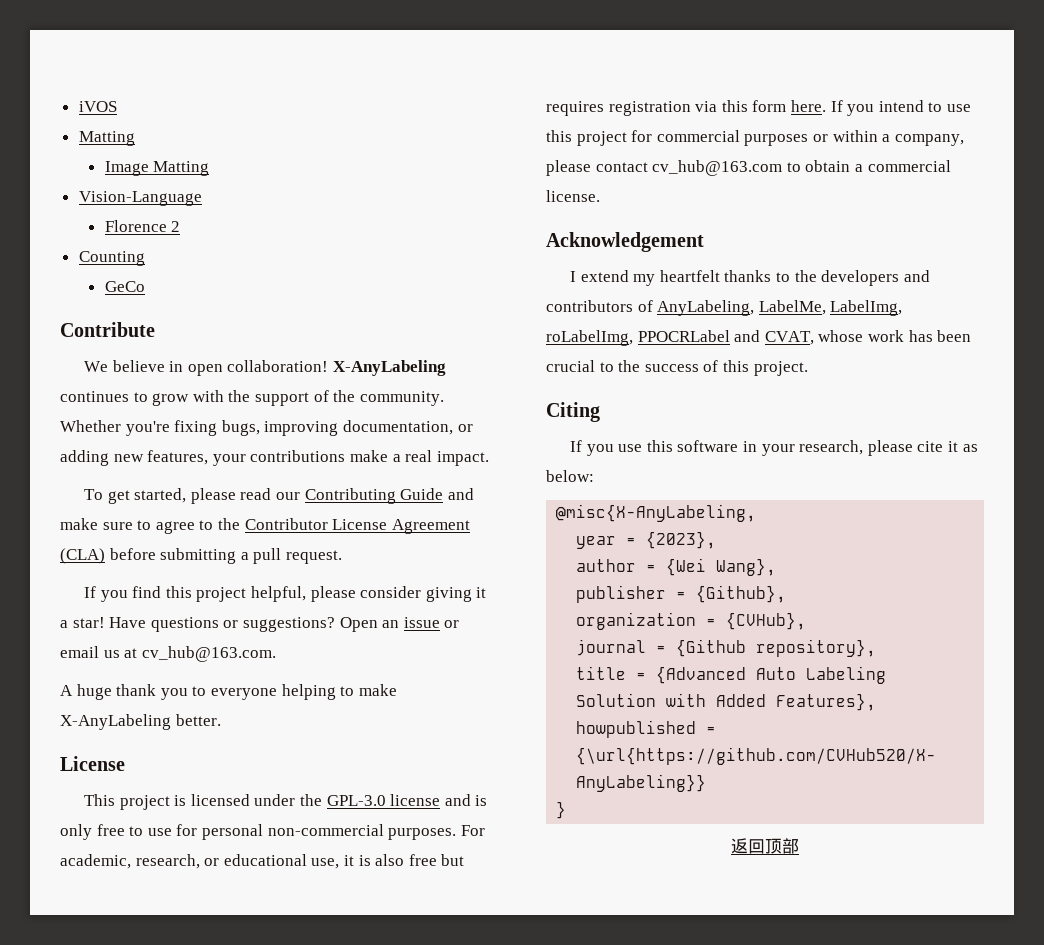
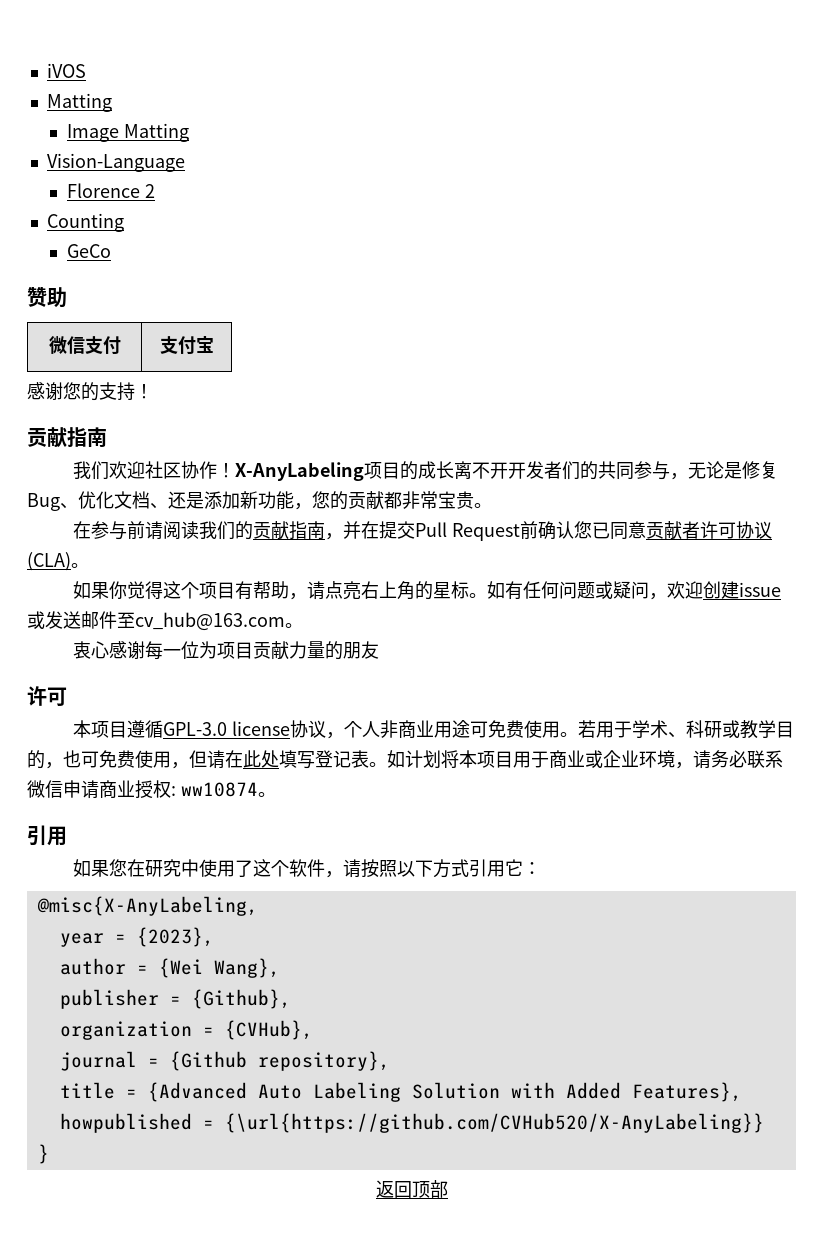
[60,322,155,337] [84,360,447,376] [60,390,444,406] [60,420,473,436] [60,450,489,466] [84,488,474,504] [60,518,470,534] [60,548,342,564] [84,586,487,602] [60,617,460,632] [60,646,276,662] [60,684,397,700] [60,714,221,730] [60,756,125,771] [84,794,488,810] [60,824,485,840] [60,854,465,869] [546,100,971,116] [546,130,964,146] [546,160,951,176] [546,190,600,202] [546,232,704,252] [570,270,930,286] [546,300,903,316] [546,330,972,346] [546,360,808,376] [546,402,600,422] [570,440,978,456] [546,470,594,482] Contribute // We believe in open collaboration! X‑AnyLabeling continues to grow with the support of the community. Whether you're fixing bugs, improving documentation, or adding new features, your contributions make a real impact. // To get started, please read our Contributing Guide and make sure to agree to the Contributor License Agreement (CLA) before submitting a pull request. // If you find this project helpful, please consider giving it a star! Have questions or suggestions? Open an issue or email us at cv_hub@163.com. // A huge thank you to everyone helping to make X‑AnyLabeling better. // License // This project is licensed under the GPL-3.0 license and is only free to use for personal non-commercial purposes. For academic, research, or educational use, it is also free but requires registration via this form here. If you intend to use this project for commercial purposes or within a company, please contact cv_hub@163.com to obtain a commercial license. // Acknowledgement // I extend my heartfelt thanks to the developers and contributors of AnyLabeling, LabelMe, LabelImg, roLabelImg, PPOCRLabel and CVAT, whose work has been crucial to the success of this project. // Citing // If you use this software in your research, please cite it as below: -> [27,287,67,308] [48,336,121,355] [159,336,214,355] [27,382,153,401] [27,427,107,448] [73,461,779,481] [27,491,492,511] [73,521,772,541] [27,552,89,571] [73,581,782,600] [27,611,303,631] [73,641,380,660] [27,686,67,706] [73,720,794,739] [27,750,783,769] [27,780,276,799] [27,825,67,846] [73,859,542,878] 赞助 // 微信支付 | 支付宝 // 感谢您的支持！ // 贡献指南 // 我们欢迎社区协作！X‑AnyLabeling项目的成长离不开开发者们的共同参与，无论是修复Bug、优化文档、还是添加新功能，您的贡献都非常宝贵。 // 在参与前请阅读我们的贡献指南，并在提交Pull Request前确认您已同意贡献者许可协议(CLA)。 // 如果你觉得这个项目有帮助，请点亮右上角的星标。如有任何问题或疑问，欢迎创建issue或发送邮件至cv_hub@163.com。 // 衷心感谢每一位为项目贡献力量的朋友 // 许可 // 本项目遵循GPL-3.0 license协议，个人非商业用途可免费使用。若用于学术、科研或教学目的，也可免费使用，但请在此处填写登记表。如计划将本项目用于商业或企业环境，请务必联系微信申请商业授权: ww10874。 // 引用 // 如果您在研究中使用了这个软件，请按照以下方式引用它：

